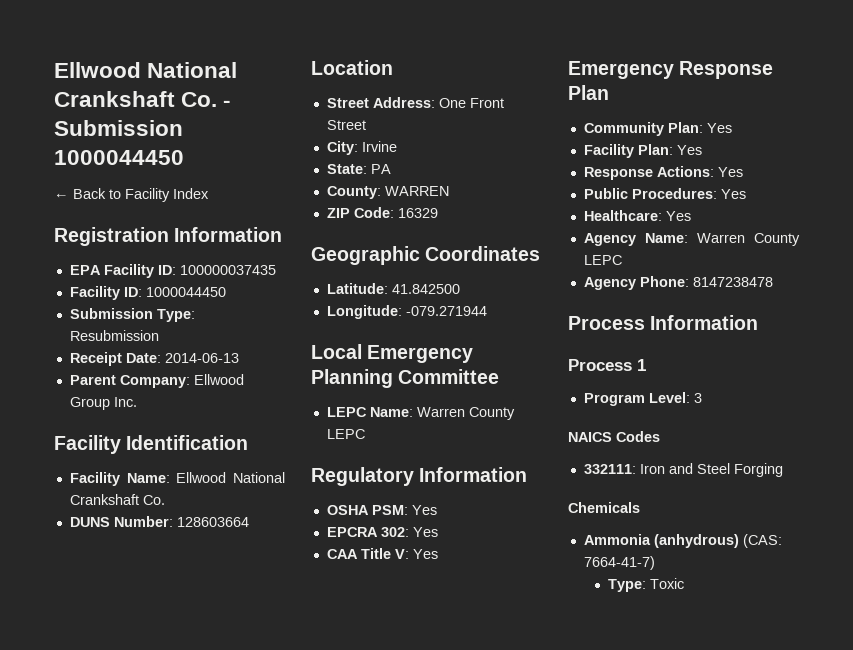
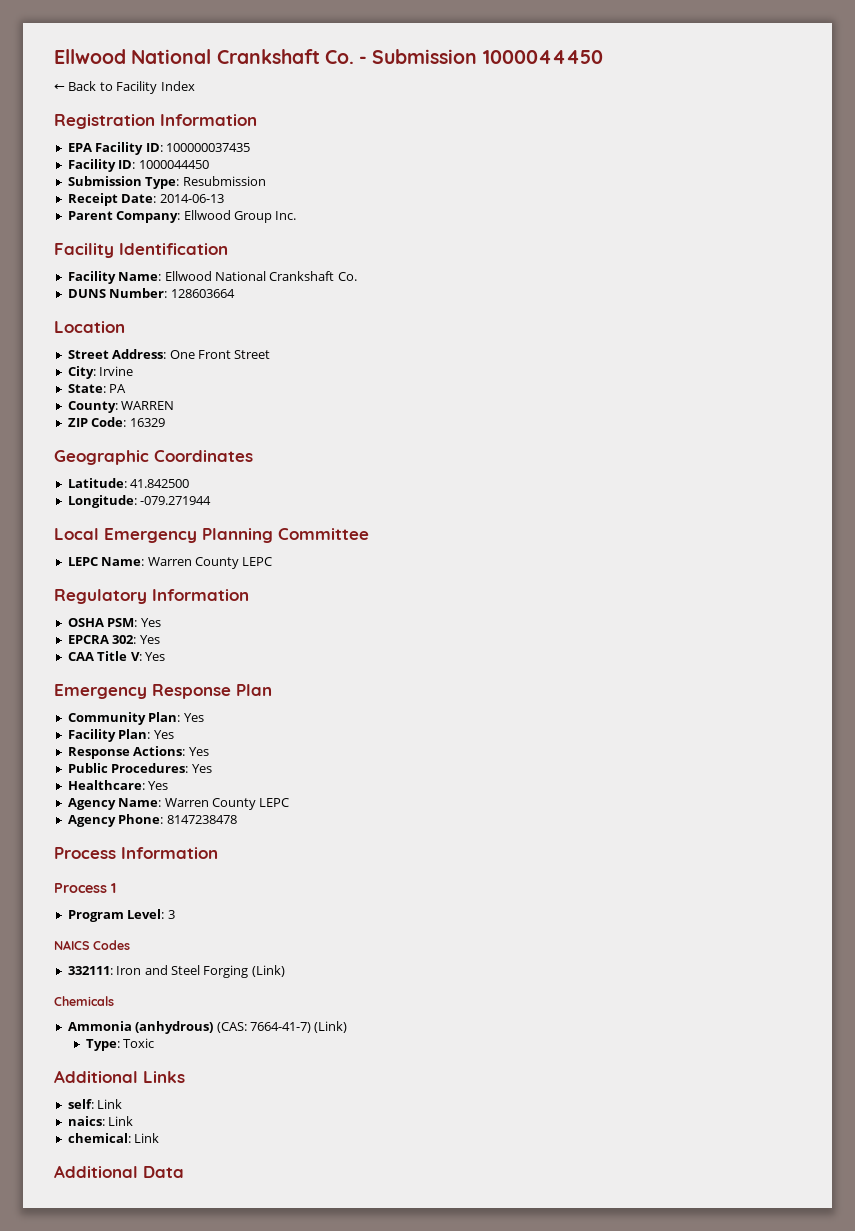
(783, 470) none -> [251,965,285,977] (Link)
(655, 563) none -> [314,1021,348,1033] (Link)
(685, 583) none -> [54,1070,185,1083] [67,1099,123,1109] [67,1116,134,1126] [67,1133,160,1143] [54,1165,184,1178] // Additional Links // self: Link // naics: Link // chemical: Link // Additional Data

